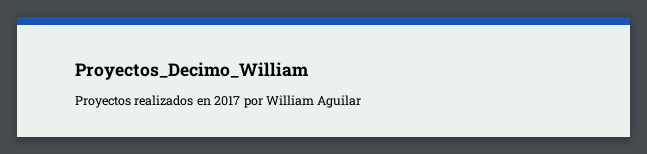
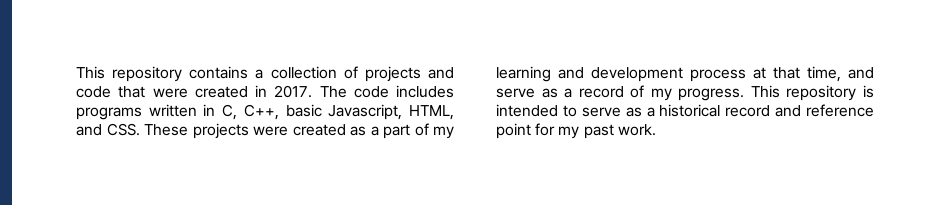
[75,62,308,80] [75,95,362,108] Proyectos_Decimo_William // Proyectos realizados en 2017 por William Aguilar -> [76,66,455,82] [76,85,454,98] [76,104,455,120] [76,123,454,139] [496,66,874,82] [496,85,874,101] [496,104,874,117] [496,123,656,139] This repository contains a collection of projects and code that were created in 2017. The code includes programs written in C, C++, basic Javascript, HTML, and CSS. These projects were created as a part of my learning and development process at that time, and serve as a record of my progress. This repository is intended to serve as a historical record and reference point for my past work.

